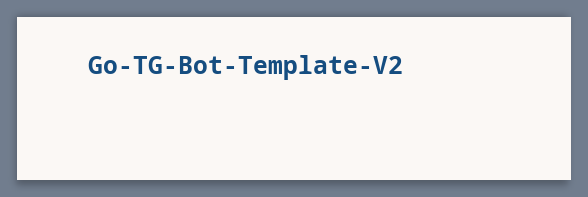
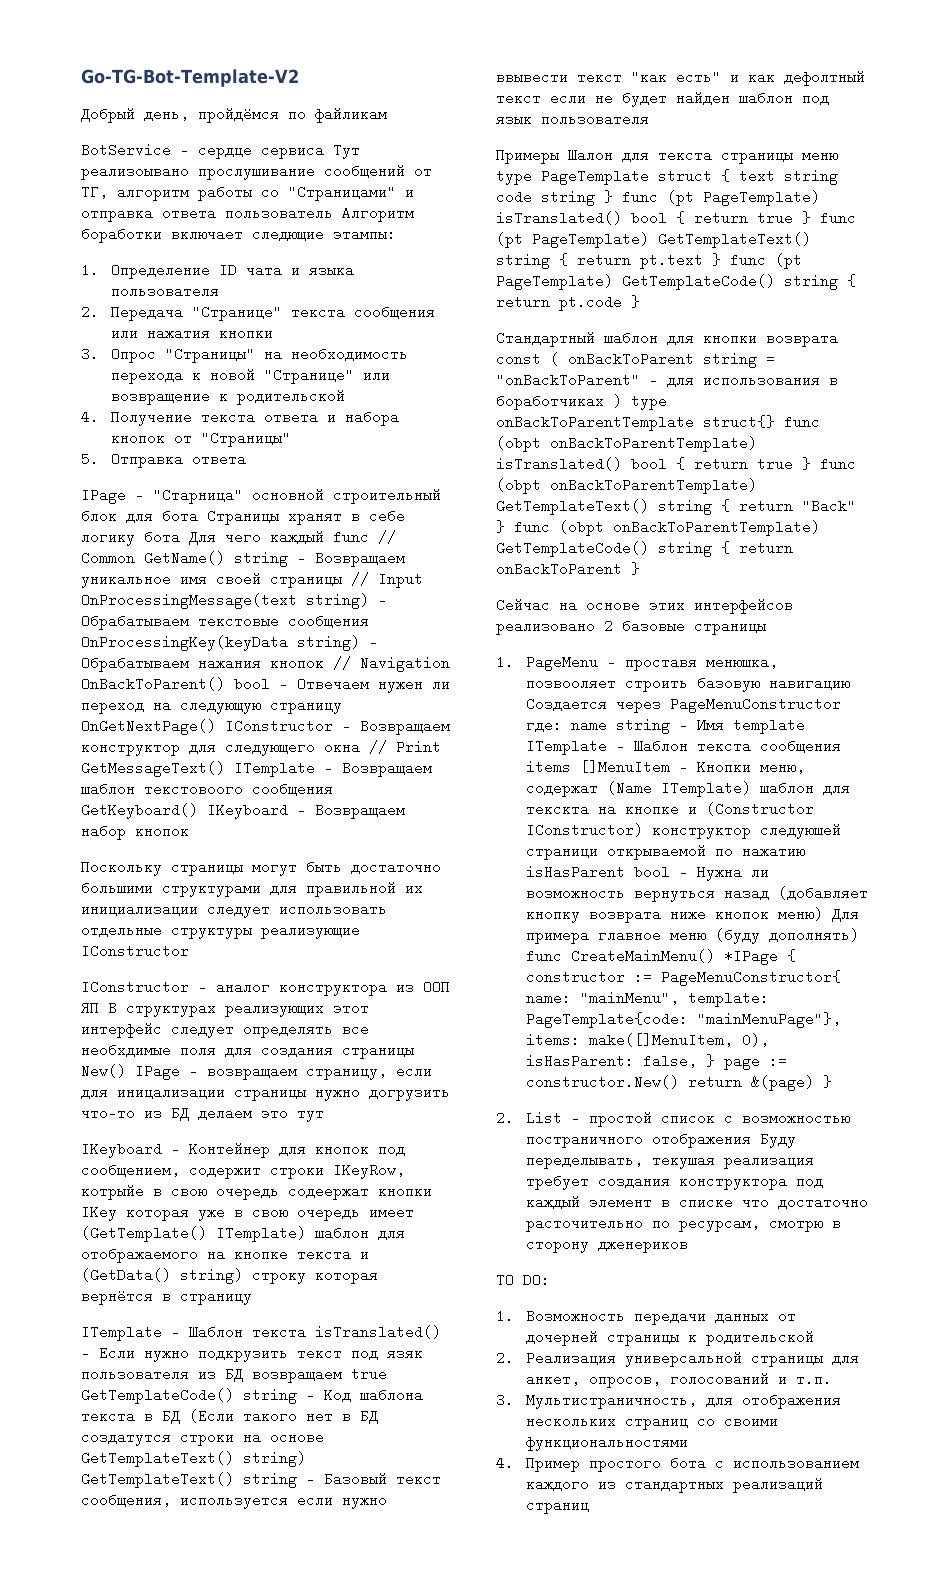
(403, 67) none -> [81,105,387,123] [81,141,360,159] [81,162,432,180] [81,183,414,201] [81,204,414,222] [81,225,396,243] [81,261,354,279] [110,282,219,299] [81,303,435,321] [110,324,273,341] [81,345,408,363] [110,366,390,384] [110,387,345,405] [81,408,399,426] [110,429,291,447] [81,450,246,468] [81,486,441,504] [81,507,405,525] [81,528,396,546] [81,549,405,567] [81,570,423,588] [81,593,387,609] [81,612,369,630] [81,635,378,651] [81,654,450,672] [81,675,450,693] [81,696,342,714] [81,717,450,735] [81,738,441,756] [81,759,432,777] [81,780,333,797] [81,801,405,819] [81,822,189,840] [81,858,441,876] [81,879,423,897] [81,900,387,918] [81,921,360,939] [81,944,189,958] [81,978,450,996] [81,999,369,1017] [81,1020,369,1038] [81,1041,414,1059] [81,1062,432,1080] [81,1083,450,1101] [81,1104,324,1122] [81,1140,405,1158] [81,1161,405,1179] [81,1182,432,1200] [81,1203,414,1221] [81,1224,405,1242] [81,1245,369,1263] [81,1266,378,1284] [81,1287,252,1305] [81,1323,441,1341] [81,1344,423,1362] [81,1365,387,1383] [81,1386,423,1404] [81,1407,378,1424] [81,1428,324,1446] [81,1451,306,1467] [81,1470,441,1488] [81,1491,387,1509] [496,68,865,86] [496,89,829,107] [496,110,649,127] [496,146,838,164] [496,169,838,185] [496,190,820,206] [496,211,856,225] [496,232,811,248] [496,253,802,269] [496,274,856,290] [496,295,640,311] [496,329,838,347] [496,352,775,368] [496,371,838,388] [496,392,667,410] [496,415,820,431] [496,436,757,452] [496,457,856,471] [496,478,757,494] [496,499,856,515] [496,520,820,536] [496,541,793,557] [496,562,640,576] [496,596,793,614] [496,617,766,635] [496,653,778,671] [525,674,850,692] [525,695,841,713] [525,716,805,734] [525,737,841,755] [525,758,805,775] [525,779,850,797] [525,800,814,817] [525,821,841,839] [525,842,805,860] [525,863,769,881] [525,884,868,902] [525,905,859,923] [525,926,859,944] [525,949,796,965] [525,970,841,986] [525,991,769,1007] [525,1012,841,1028] [525,1033,769,1047] [525,1054,787,1070] [525,1075,832,1091] [496,1109,850,1127] [525,1130,796,1148] [525,1151,814,1169] [525,1172,823,1190] [525,1193,868,1210] [525,1214,841,1232] [525,1235,688,1253] [496,1273,550,1287] [496,1307,796,1325] [525,1328,814,1346] [496,1349,859,1367] [525,1370,832,1388] [496,1391,841,1409] [525,1412,778,1430] [525,1433,688,1451] [496,1454,859,1472] [525,1475,823,1493] [525,1496,589,1514] // Добрый день, пройдёмся по файликам // BotService - сердце сервиса Тут реализоывано прослушивание сообщений от ТГ, алгоритм работы со "Страницами" и отправка ответа пользователь Алгоритм боработки включает следющие этампы: // 1. Определение ID чата и языка пользователя // 2. Передача "Странице" текста сообщения или нажатия кнопки // 3. Опрос "Страницы" на необходимость перехода к новой "Странице" или возвращение к родительской // 4. Получение текста ответа и набора кнопок от "Страницы" // 5. Отправка ответа // IPage - "Старница" основной строительный блок для бота Страницы хранят в себе логику бота Для чего каждый func // Common GetName() string - Возвращаем уникальное имя своей страницы // Input OnProcessingMessage(text string) - Обрабатываем текстовые сообщения OnProcessingKey(keyData string) - Обрабатываем нажания кнопок // Navigation OnBackToParent() bool - Отвечаем нужен ли переход на следующую страницу OnGetNextPage() IConstructor - Возвращаем конструктор для следующего окна // Print GetMessageText() ITemplate - Возвращаем шаблон текстовоого сообщения GetKeyboard() IKeyboard - Возвращаем набор кнопок // Поскольку страницы могут быть достаточно большими структурами для правильной их инициализации следует использовать отдельные структуры реализующие IConstructor // IConstructor - аналог конструктора из ООП ЯП В структурах реализующих этот интерфейс следует определять все необхдимые поля для создания страницы New() IPage - возвращаем страницу, если для иницализации страницы нужно догрузить что-то из БД делаем это тут // IKeyboard - Контейнер для кнопок под сообщением, содержит строки IKeyRow, котрыйе в свою очередь содеержат кнопки IKey которая уже в свою очередь имеет (GetTemplate() ITemplate) шаблон для отображаемого на кнопке текста и (GetData() string) строку которая вернётся в страницу // ITemplate - Шаблон текста isTranslated() - Если нужно подкрузить текст под язяк пользователя из БД возвращаем true GetTemplateCode() string - Код шаблона текста в БД (Если такого нет в БД создатутся строки на основе GetTemplateText() string) GetTemplateText() string - Базовый текст сообщения, используется если нужно ввывести текст "как есть" и как дефолтный текст если не будет найден шаблон под язык пользователя // Примеры Шалон для текста страницы меню type PageTemplate struct { text string code string } func (pt PageTemplate) isTranslated() bool { return true } func (pt PageTemplate) GetTemplateText() string { return pt.text } func (pt PageTemplate) GetTemplateCode() string { return pt.code } // Стандартный шаблон для кнопки возврата const ( onBackToParent string = "onBackToParent" - для использования в боработчиках ) type onBackToParentTemplate struct{} func (obpt onBackToParentTemplate) isTranslated() bool { return true } func (obpt onBackToParentTemplate) GetTemplateText() string { return "Back" } func (obpt onBackToParentTemplate) GetTemplateCode() string { return onBackToParent } // Сейчас на основе этих интерфейсов реализовано 2 базовые страницы // 1. PageMenu - проставя менюшка, позвооляет строить базовую навигацию Создается через PageMenuConstructor где: name string - Имя template ITemplate - Шаблон текста сообщения items []MenuItem - Кнопки меню, содержат (Name ITemplate) шаблон для текскта на кнопке и (Constructor IConstructor) конструктор следуюшей страници открываемой по нажатию isHasParent bool - Нужна ли возможность вернуться назад (добавляет кнопку возврата ниже кнопок меню) Для примера главное меню (буду дополнять) func CreateMainMenu() *IPage { constructor := PageMenuConstructor{ name: "mainMenu", template: PageTemplate{code: "mainMenuPage"}, items: make([]MenuItem, 0), isHasParent: false, } page := constructor.New() return &(page) } // 2. List - простой список с возможностью постраничного отображения Буду переделывать, текушая реализация требует создания конструктора под каждый элемент в списке что достаточно расточительно по ресурсам, смотрю в сторону дженериков // TO DO: // 1. Возможность передачи данных от дочерней страницы к родительской // 2. Реализация универсальной страницы для анкет, опросов, голосований и т.п. // 3. Мультистраничность, для отображения нескольких страниц со своими функциональностями // 4. Пример простого бота с использованием каждого из стандартных реализаций страниц

